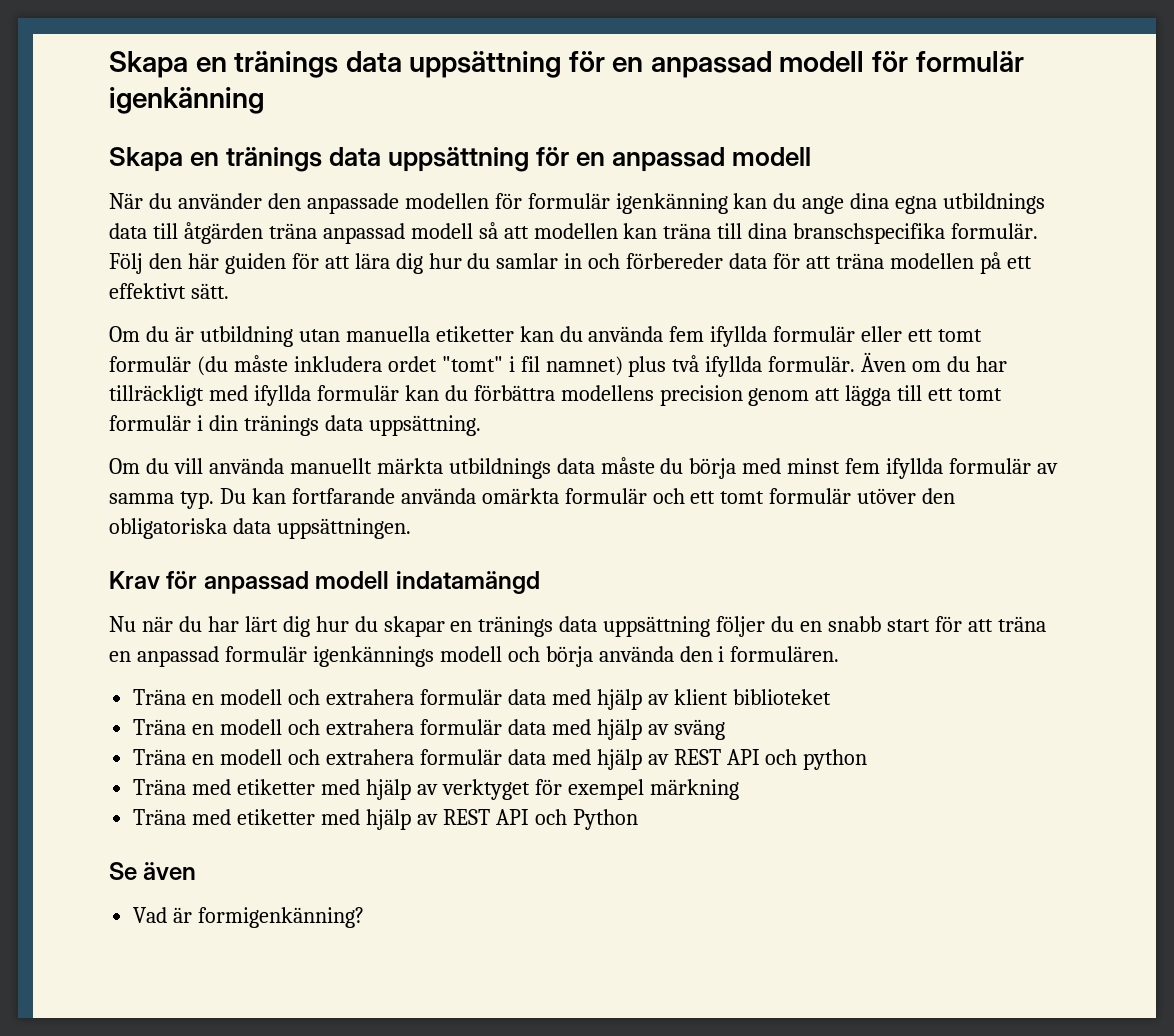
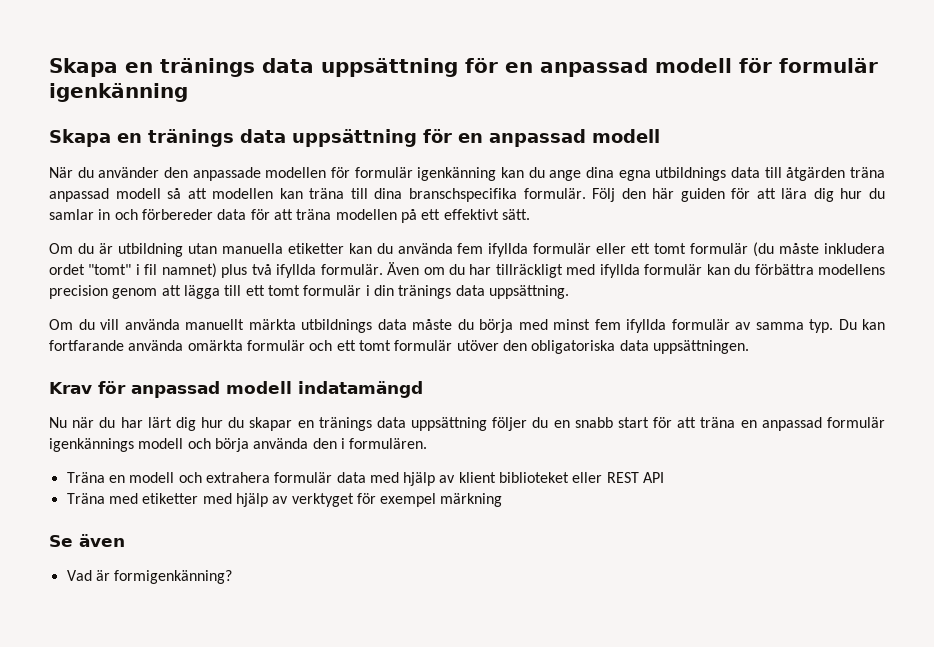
[133,719,725,740] [133,749,868,770] // Träna en modell och extrahera formulär data med hjälp av sväng // Träna en modell och extrahera formulär data med hjälp av REST API och python -> [572,472,665,483] eller REST API
[133,809,638,830] // Träna med etiketter med hjälp av REST API och Python -> (503, 500) none

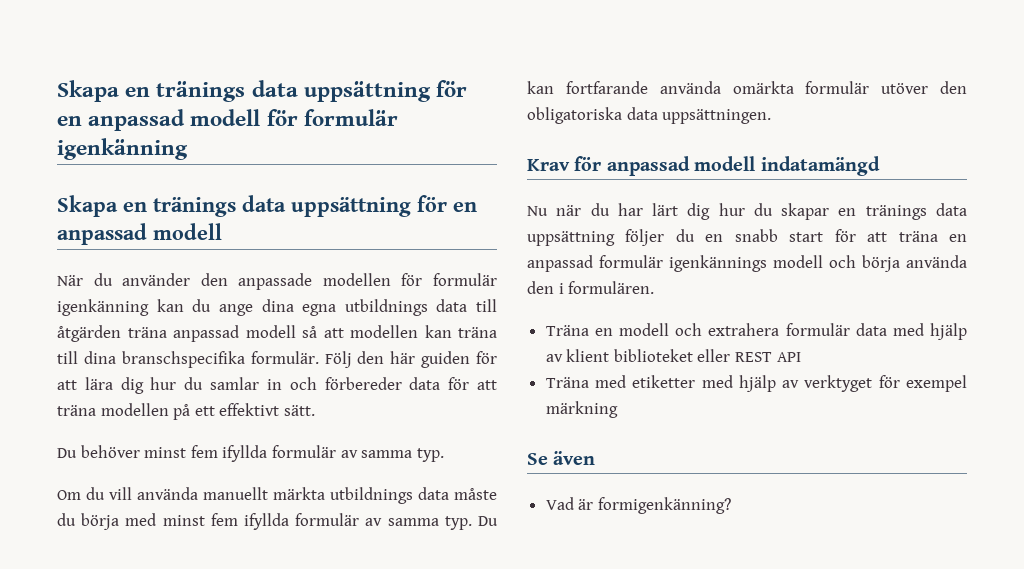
[49,242,885,257] [49,262,886,278] [49,285,569,299] Om du är utbildning utan manuella etiketter kan du använda fem ifyllda formulär eller ett tomt formulär (du måste inkludera ordet "tomt" i fil namnet) plus två ifyllda formulär. Även om du har tillräckligt med ifyllda formulär kan du förbättra modellens precision genom att lägga till ett tomt formulär i din tränings data uppsättning. -> [57,445,444,462] Du behöver minst fem ifyllda formulär av samma typ.
[309,340,453,351] och ett tomt formulär -> (870, 87) none

